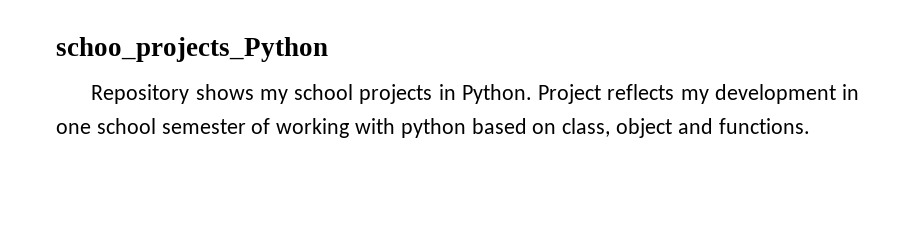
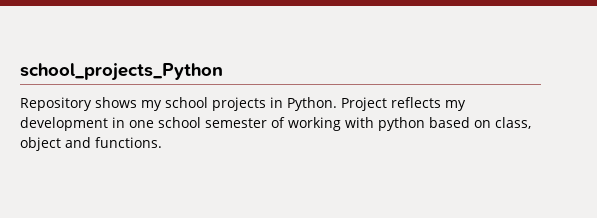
[56,37,328,62] schoo_projects_Python -> [20,63,223,81] school_projects_Python

